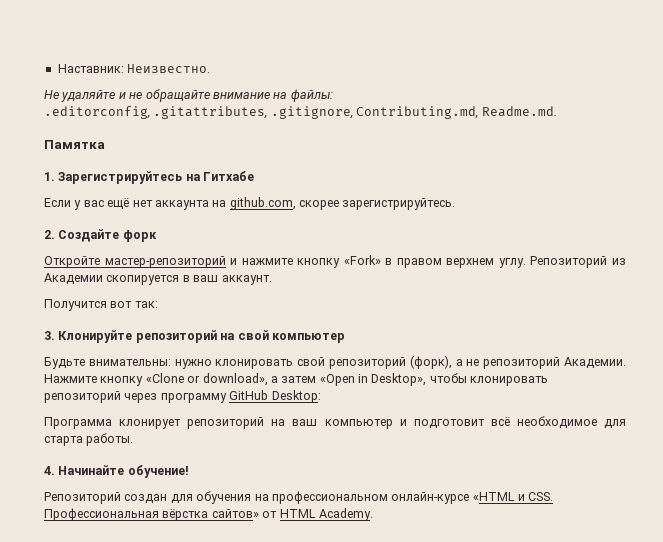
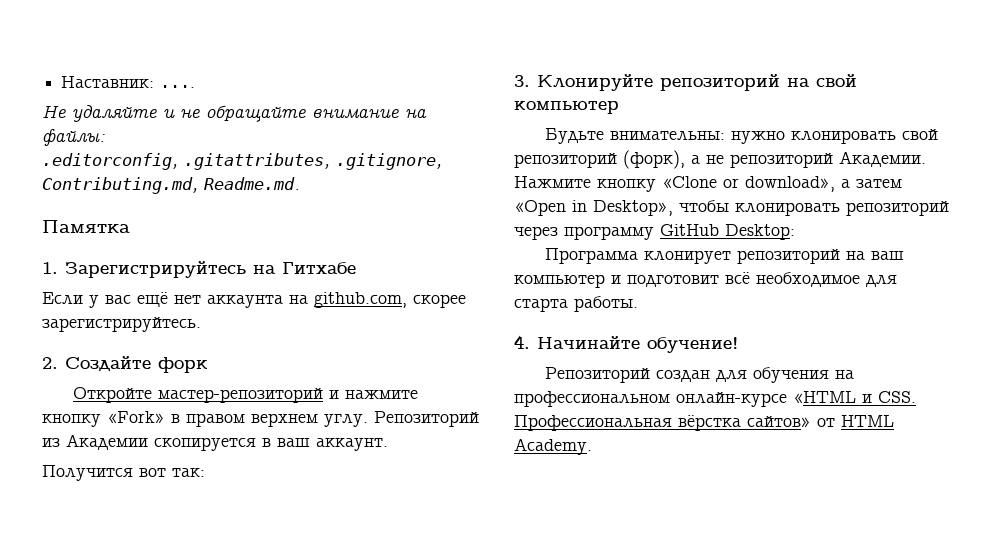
[127,64,211,73] Неизвестно. -> [160,85,196,88] ....

